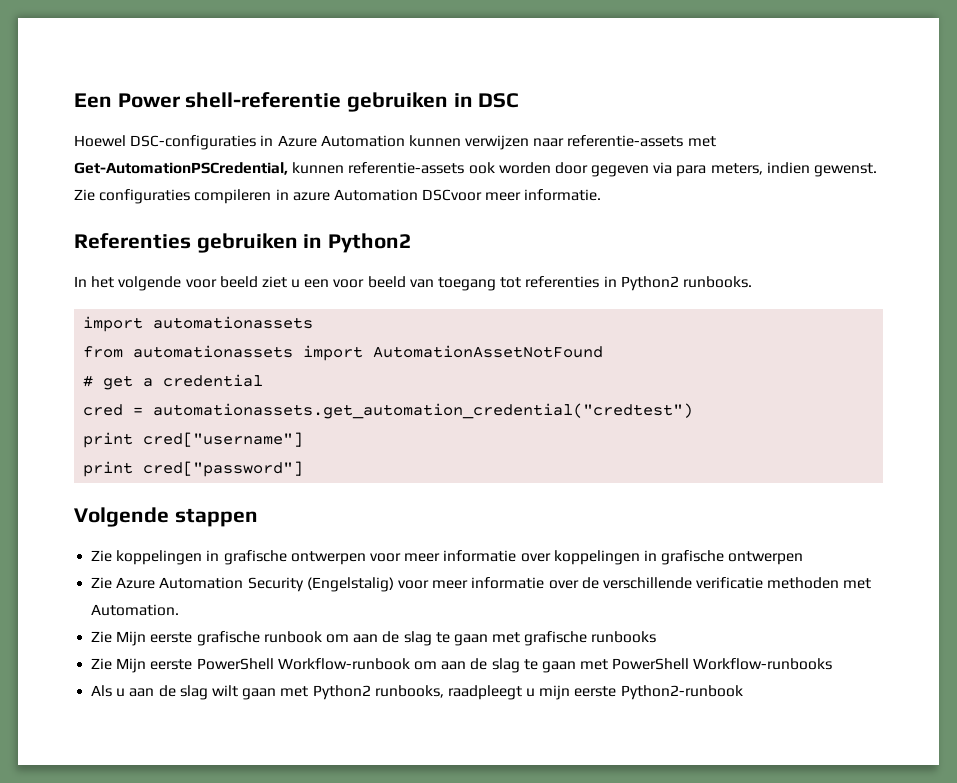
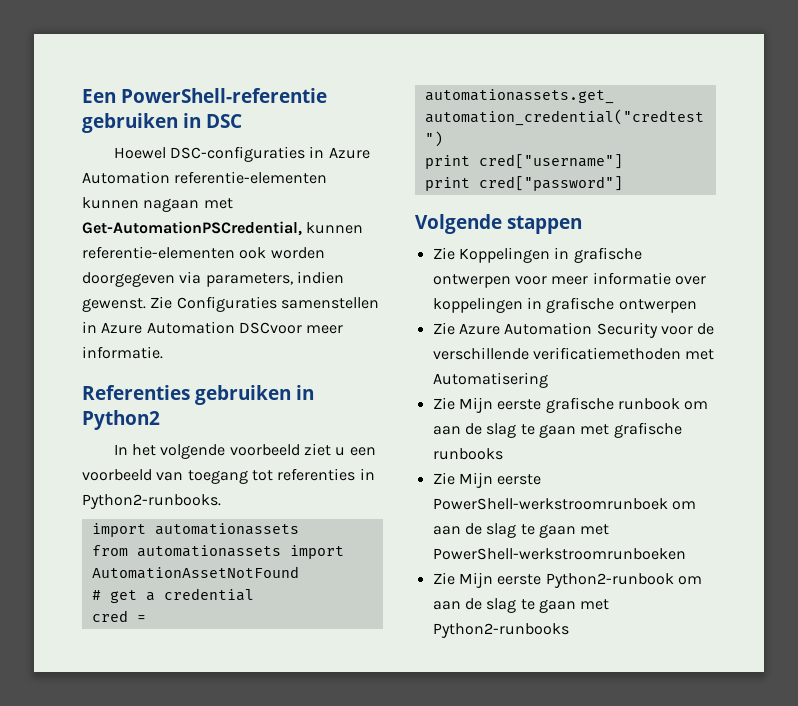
[117,92,342,108] Power shell-referentie -> [121,88,328,103] PowerShell-referentie
[408,135,684,150] kunnen verwijzen naar referentie-assets -> [174,171,328,184] [82,197,200,212] referentie-elementen kunnen nagaan
[348,162,465,174] referentie-assets -> [82,246,235,259] referentie-elementen
[554,162,878,177] [74,189,330,204] door gegeven via para meters, indien gewenst. Zie configuraties compileren in azure -> [82,271,344,287] [82,296,379,312] [82,321,143,334] doorgegeven via parameters, indien gewenst. Zie Configuraties samenstellen in Azure
[185,276,258,288] voor beeld -> [229,444,300,456] voorbeeld
[333,276,406,288] voor beeld -> [82,469,152,481] voorbeeld
[620,276,752,291] Python2 runbooks. -> [82,494,221,509] Python2-runbooks.
[116,550,203,565] koppelingen -> [458,247,550,263] Koppelingen
[306,577,872,592] [91,604,180,616] (Engelstalig) voor meer informatie over de verschillende verificatie methoden met Automation. -> [660,323,715,335] [432,347,715,360] [432,372,548,388] voor de verschillende verificatiemethoden met Automatisering
[196,658,833,673] [91,685,743,700] PowerShell Workflow-runbook om aan de slag te gaan met PowerShell Workflow-runbooks // Als u aan de slag wilt gaan met Python2 runbooks, raadpleegt u mijn eerste Python2-runbook -> [432,498,696,510] [432,523,610,538] [432,548,686,560] [432,572,702,588] [432,598,610,613] [432,623,569,638] PowerShell-werkstroomrunboek om aan de slag te gaan met PowerShell-werkstroomrunboeken // Zie Mijn eerste Python2-runbook om aan de slag te gaan met Python2-runbooks

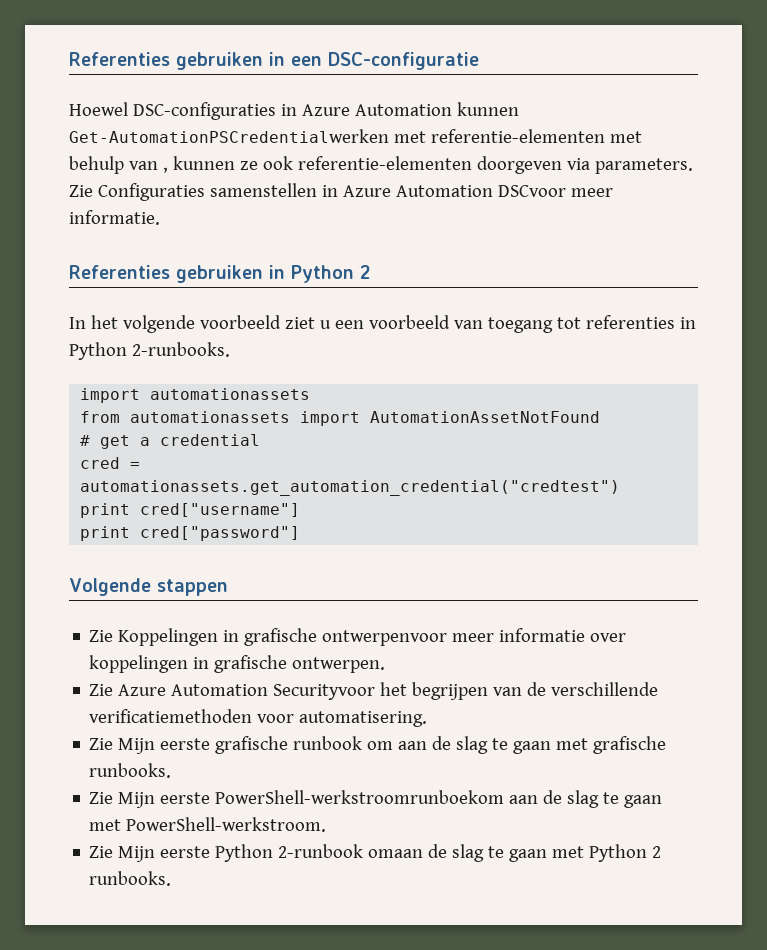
[82,88,328,103] [82,113,243,133] Een PowerShell-referentie gebruiken in DSC -> [69,52,479,70] Referenties gebruiken in een DSC-configuratie
[174,171,328,184] [82,197,233,212] [82,221,364,236] [82,246,325,259] [82,271,344,287] [82,298,146,312] referentie-elementen kunnen nagaan met Get-AutomationPSCredential, kunnen referentie-elementen ook worden doorgegeven via parameters, indien gewenst. -> [456,102,519,116] [69,129,642,143] [69,156,693,174] kunnen Get-AutomationPSCredentialwerken met referentie-elementen met behulp van , kunnen ze ook referentie-elementen doorgeven via parameters.
[82,410,160,430] Python2 -> [291,265,370,283] Python 2
[82,494,221,509] Python2-runbooks. -> [69,342,230,360] Python 2-runbooks.
[432,274,547,288] ontwerpen voor -> [322,630,448,646] ontwerpenvoor
[618,299,697,313] ontwerpen -> [292,657,386,673] ontwerpen.
[596,322,693,338] Security voor -> [273,682,523,700] Securityvoor het begrijpen van
[685,349,715,360] [432,372,548,388] met Automatisering -> [257,711,428,727] voor automatisering.
[432,448,503,460] [432,472,542,488] [432,498,696,510] [432,523,610,538] [432,548,686,560] [432,572,702,588] [432,598,610,613] [432,623,569,638] runbooks // Zie Mijn eerste PowerShell-werkstroomrunboek om aan de slag te gaan met PowerShell-werkstroomrunboeken // Zie Mijn eerste Python2-runbook om aan de slag te gaan met Python2-runbooks -> [89,763,172,778] [89,790,663,808] [89,817,327,832] [89,844,662,862] [89,871,172,886] runbooks. // Zie Mijn eerste PowerShell-werkstroomrunboekom aan de slag te gaan met PowerShell-werkstroom. // Zie Mijn eerste Python 2-runbook omaan de slag te gaan met Python 2 runbooks.

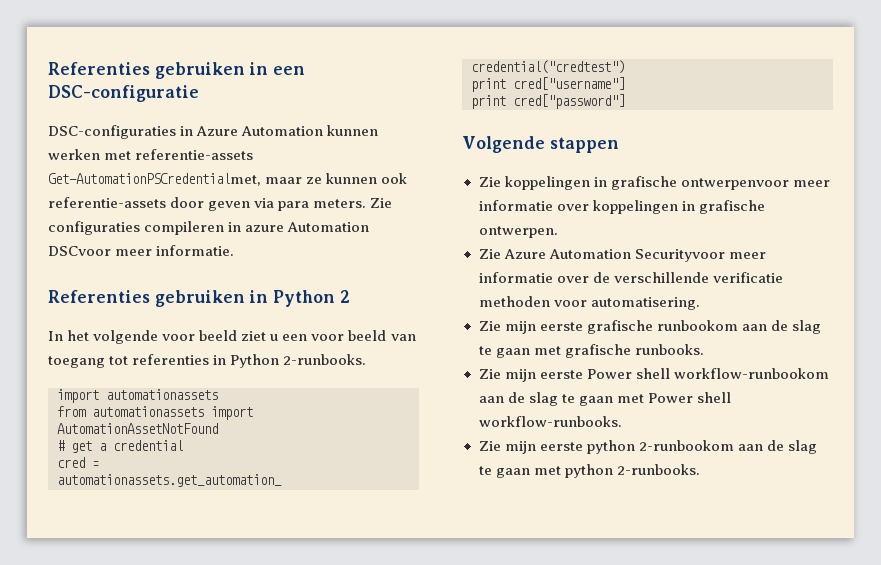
[69,102,128,116] Hoewel -> (199, 93) none
[69,129,642,143] [69,156,693,174] [69,183,391,201] Get-AutomationPSCredentialwerken met referentie-elementen met behulp van , kunnen ze ook referentie-elementen doorgeven via parameters. Zie Configuraties samenstellen in Azure -> [48,149,254,160] [48,173,408,186] [48,197,393,211] [48,221,285,235] werken met referentie-assets Get-AutomationPSCredentialmet, maar ze kunnen ook referentie-assets door geven via para meters. Zie configuraties compileren in azure
[199,315,281,329] voorbeeld -> [162,330,238,341] voor beeld
[368,315,450,329] voorbeeld -> [311,330,387,341] voor beeld
[118,628,219,646] Koppelingen -> [504,176,590,190] koppelingen
[380,682,659,700] [89,709,253,723] het begrijpen van de verschillende verificatiemethoden -> [728,252,766,259] [478,272,783,283] [478,296,550,307] meer informatie over de verschillende verificatie methoden
[118,738,156,754] Mijn -> [504,321,536,334] mijn
[293,736,394,750] runbook om -> [656,320,738,331] runbookom
[118,790,663,808] [89,817,327,832] [89,844,662,862] [89,871,172,886] Mijn eerste PowerShell-werkstroomrunboekom aan de slag te gaan met PowerShell-werkstroom. // Zie Mijn eerste Python 2-runbook omaan de slag te gaan met Python 2 runbooks. -> [504,368,829,382] [478,392,731,406] [478,416,622,427] [478,440,817,454] [478,464,700,478] mijn eerste Power shell workflow-runbookom aan de slag te gaan met Power shell workflow-runbooks. // Zie mijn eerste python 2-runbookom aan de slag te gaan met python 2-runbooks.

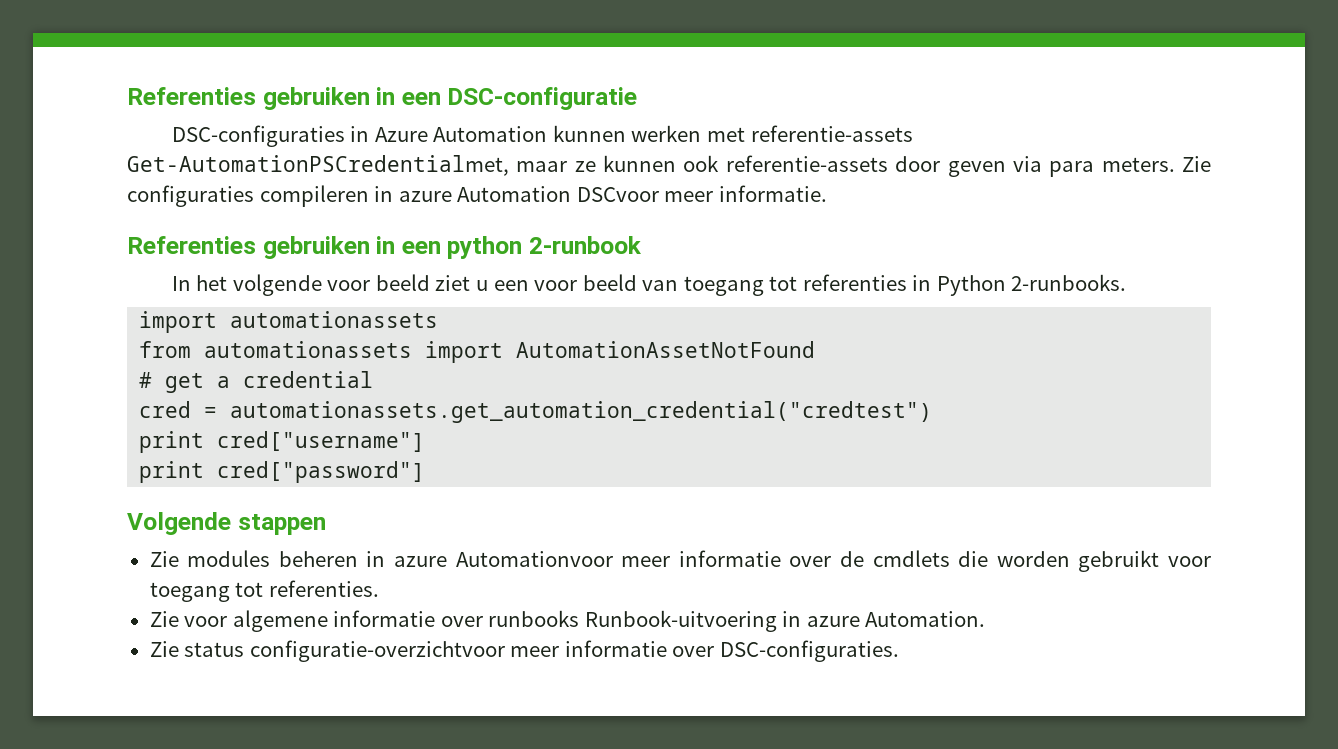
[273,290,350,307] Python 2 -> [401,236,642,259] een python 2-runbook
[504,176,830,190] [478,200,765,214] [478,226,558,238] [478,249,766,262] [478,272,783,283] [478,296,700,310] [478,320,821,334] [478,344,704,358] [478,368,829,382] [478,392,731,406] [478,416,622,427] [478,440,817,454] [478,464,700,478] koppelingen in grafische ontwerpenvoor meer informatie over koppelingen in grafische ontwerpen. // Zie Azure Automation Securityvoor meer informatie over de verschillende verificatie methoden voor automatisering. // Zie mijn eerste grafische runbookom aan de slag te gaan met grafische runbooks. // Zie mijn eerste Power shell workflow-runbookom aan de slag te gaan met Power shell workflow-runbooks. // Zie mijn eerste python 2-runbookom aan de slag te gaan met python 2-runbooks. -> [187,550,1211,572] [149,580,379,602] [149,610,986,632] [149,640,899,662] modules beheren in azure Automationvoor meer informatie over de cmdlets die worden gebruikt voor toegang tot referenties. // Zie voor algemene informatie over runbooks Runbook-uitvoering in azure Automation. // Zie status configuratie-overzichtvoor meer informatie over DSC-configuraties.

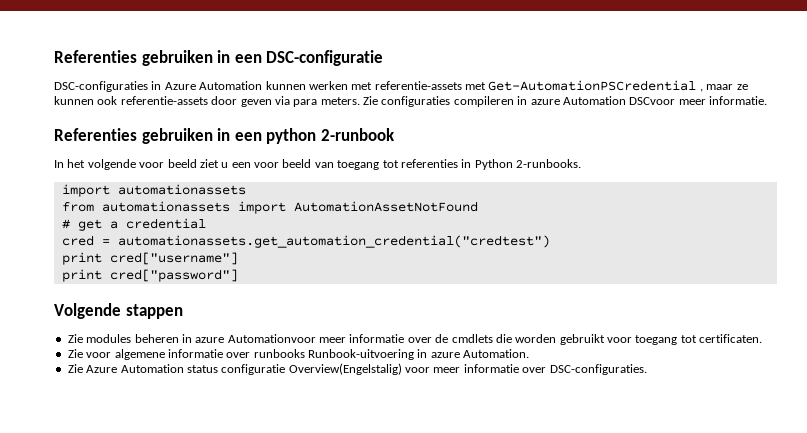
[127,155,509,176] Get-AutomationPSCredentialmet, -> [465,80,703,92] met Get-AutomationPSCredential ,
[268,580,379,597] referenties. -> [699,334,763,343] certificaten.
[184,640,505,662] status configuratie-overzichtvoor -> [86,363,430,375] Azure Automation status configuratie Overview(Engelstalig) voor

